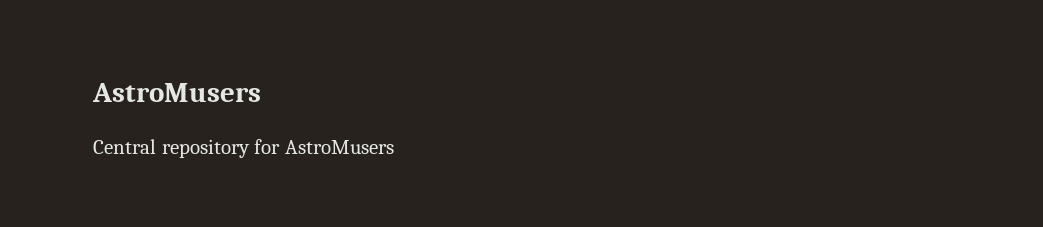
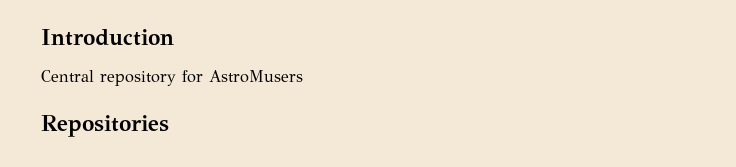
[92,83,261,102] AstroMusers -> [41,29,174,46] Introduction
(394, 147) none -> [41,115,169,137] // Repositories

